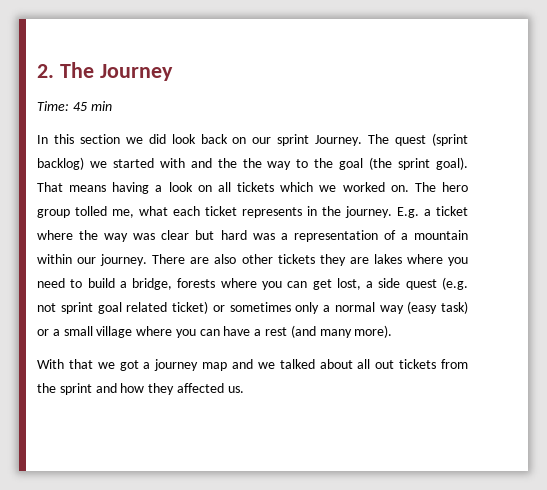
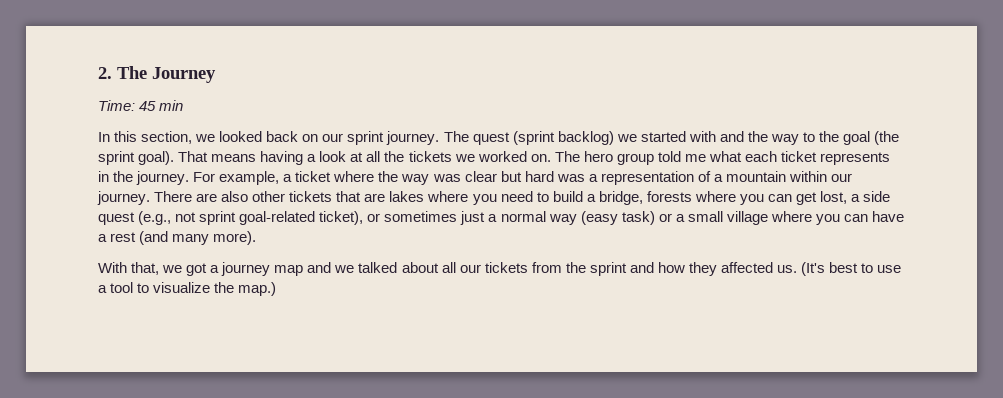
[79,134,196,144] section we did look -> [141,131,263,144] section, we looked
[315,135,363,146] Journey. -> [386,131,440,145] journey.
[242,158,262,168] the -> (768, 136) none
[197,182,314,192] on all tickets which -> [350,151,452,162] at all the tickets
[75,206,134,218] tolled me, -> [657,151,706,162] told me
[397,207,419,218] E.g. -> [193,171,280,185] For example,
[319,254,346,266] they -> [336,191,362,202] that
[441,277,468,290] (e.g. -> [138,211,172,225] (e.g.,
[97,301,208,314] goal related ticket) -> [239,211,364,225] goal-related ticket),
[295,302,320,314] only -> [460,211,486,225] just
[68,359,93,369] that -> [131,262,160,275] that,
[375,360,395,369] out -> [459,264,481,273] our
(244, 389) none -> [801,262,902,276] [98,282,277,296] (It's best to use a tool to visualize the map.)

